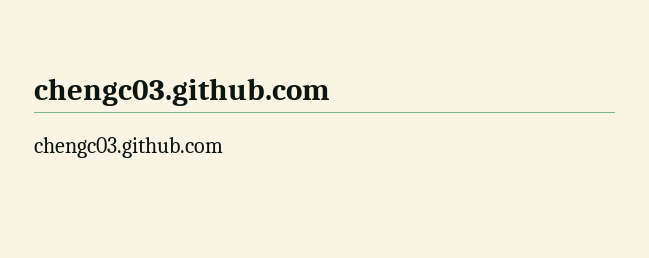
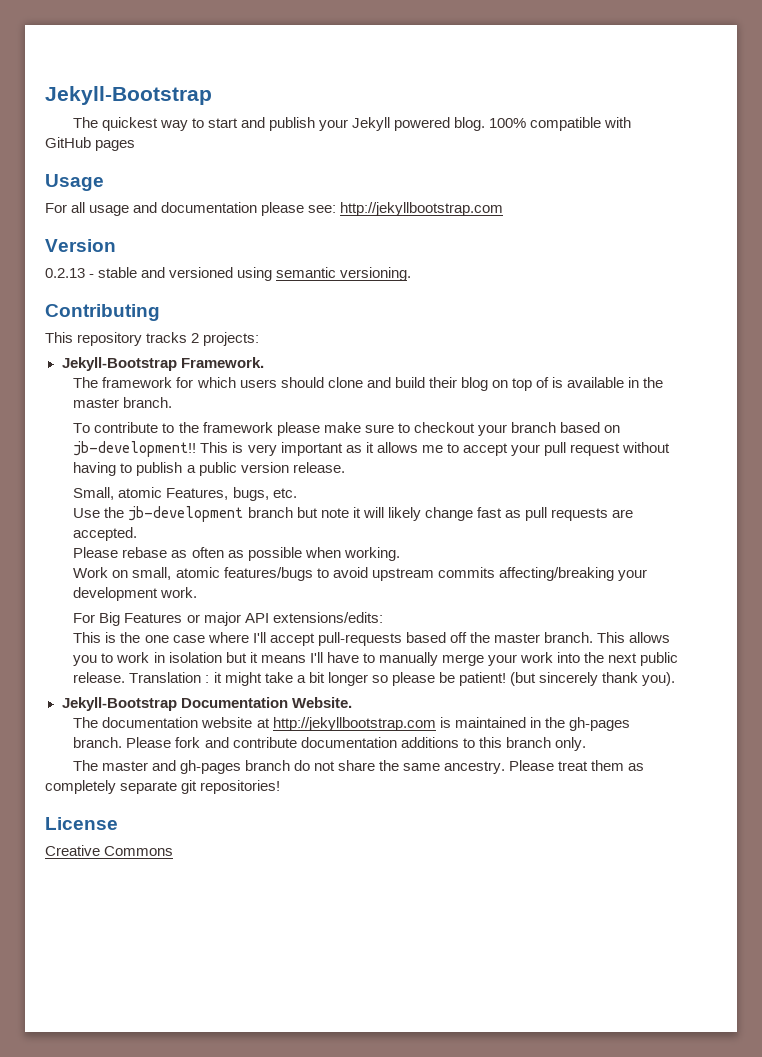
[34,78,330,106] [34,137,223,158] chengc03.github.com // chengc03.github.com -> [45,86,212,105] [72,117,632,131] [45,137,136,151] [45,174,104,191] [45,202,504,216] [45,239,116,252] [45,267,412,281] [45,304,160,321] [45,332,260,346] [61,357,264,371] [73,377,664,391] [73,397,173,408] [73,422,621,436] [73,441,671,457] [73,462,345,476] [73,487,297,501] [73,506,634,522] [73,527,138,541] [73,547,400,561] [73,567,647,581] [73,587,198,601] [73,612,383,626] [73,632,671,646] [73,652,679,666] [73,672,676,686] [61,697,352,711] [73,717,630,731] [73,737,586,751] [72,760,645,774] [45,780,281,794] [45,817,118,830] [45,845,174,856] Jekyll-Bootstrap // The quickest way to start and publish your Jekyll powered blog. 100% compatible with GitHub pages // Usage // For all usage and documentation please see: http://jekyllbootstrap.com // Version // 0.2.13 - stable and versioned using semantic versioning. // Contributing // This repository tracks 2 projects: // Jekyll-Bootstrap Framework. // The framework for which users should clone and build their blog on top of is available in the master branch. // To contribute to the framework please make sure to checkout your branch based on jb-development!! This is very important as it allows me to accept your pull request without having to publish a public version release. // Small, atomic Features, bugs, etc. // Use the jb-development branch but note it will likely change fast as pull requests are accepted. // Please rebase as often as possible when working. // Work on small, atomic features/bugs to avoid upstream commits affecting/breaking your development work. // For Big Features or major API extensions/edits: // This is the one case where I'll accept pull-requests based off the master branch. This allows you to work in isolation but it means I'll have to manually merge your work into the next public release. Translation : it might take a bit longer so please be patient! (but sincerely thank you). // Jekyll-Bootstrap Documentation Website. // The documentation website at http://jekyllbootstrap.com is maintained in the gh-pages branch. Please fork and contribute documentation additions to this branch only. // The master and gh-pages branch do not share the same ancestry. Please treat them as completely separate git repositories! // License // Creative Commons

